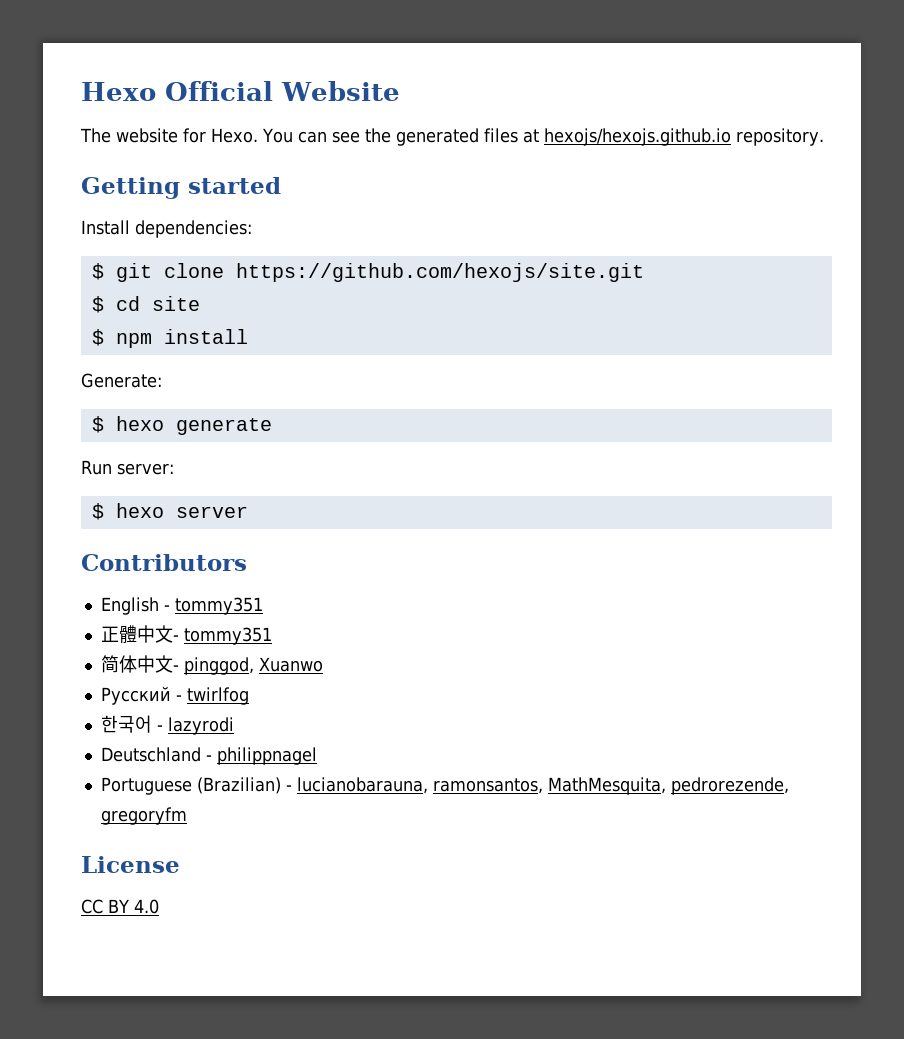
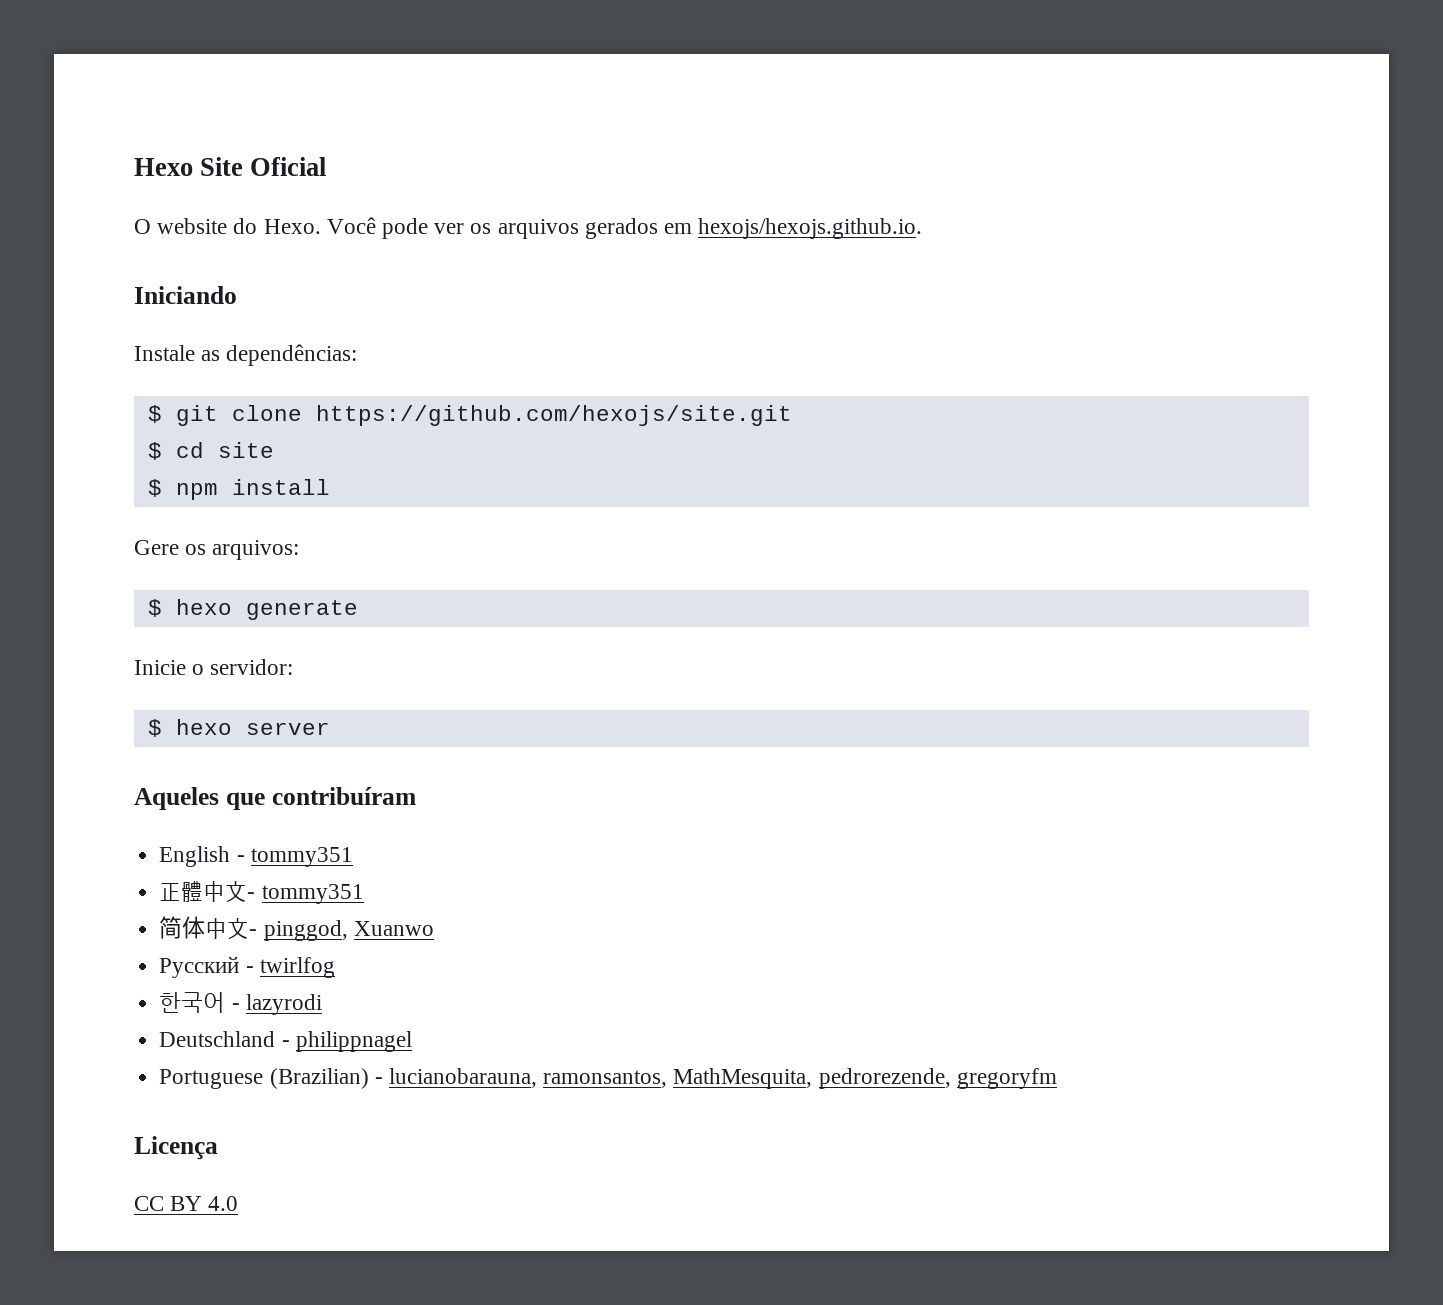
[165,81,400,101] [80,128,824,146] [81,177,281,199] [81,220,252,238] Official Website // The website for Hexo. You can see the generated files at hexojs/hexojs.github.io repository. // Getting started // Install dependencies: -> [200,157,327,176] [134,217,923,239] [134,286,237,304] [134,344,358,366] Site Oficial // O website do Hexo. Você pode ver os arquivos gerados em hexojs/hexojs.github.io. // Iniciando // Instale as dependências:
[81,373,162,388] Generate: -> [134,540,300,560] Gere os arquivos:
[81,460,174,475] Run server: -> [134,659,294,675] Inicie o servidor:
[81,554,247,571] Contributors -> [134,787,416,810] Aqueles que contribuíram
[81,856,180,873] License -> [134,1136,218,1160] Licença

